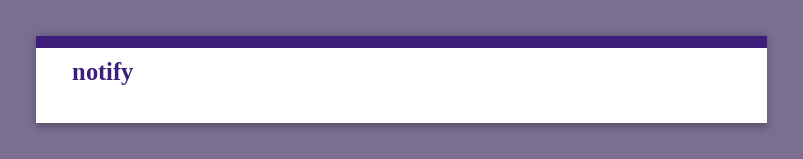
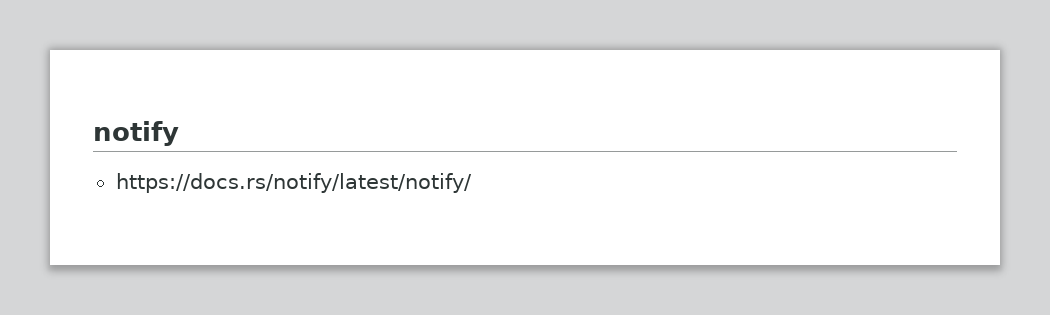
(134, 73) none -> [115,173,472,193] // https://docs.rs/notify/latest/notify/

